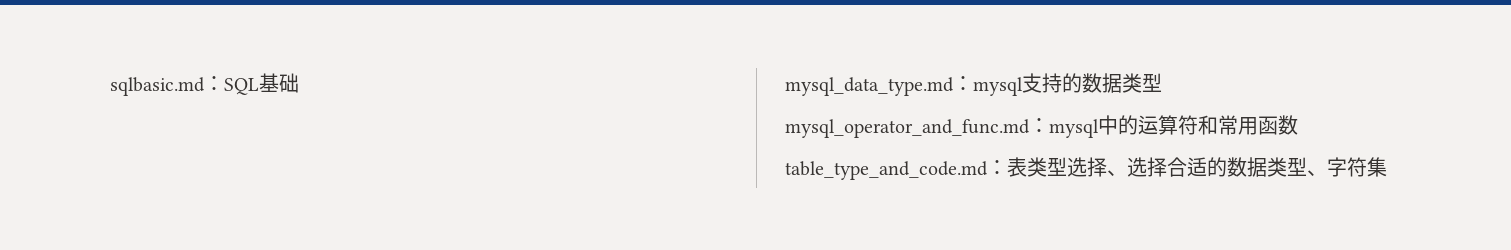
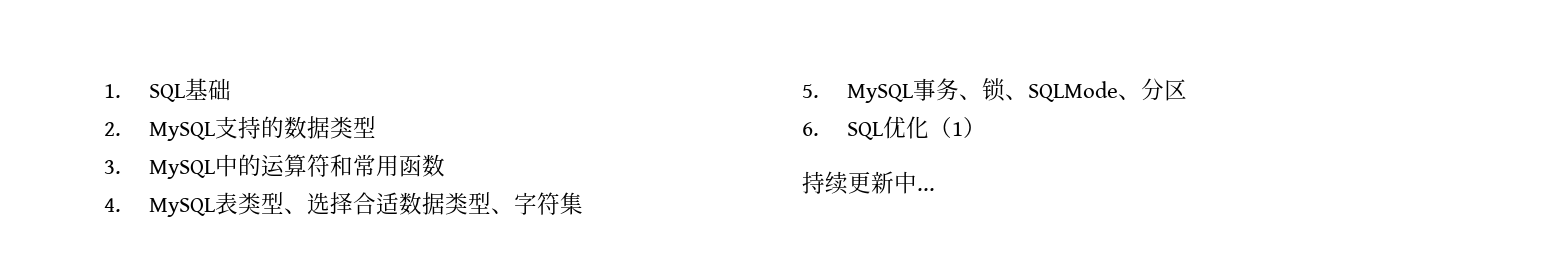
[110,76,224,96] sqlbasic.md： -> [104,84,121,98] 1.
[785,76,1023,96] mysql_data_type.md：mysql -> [104,122,215,141] 2. MySQL
[785,118,1099,138] mysql_operator_and_func.md：mysql -> [104,160,215,179] 3. MySQL
[785,157,1107,180] table_type_and_code.md：表类型选择 -> [104,192,284,217] 4. MySQL表类型
[1207,157,1227,177] 的 -> (399, 203) none
(1387, 167) none -> [802,78,1187,103] [802,116,986,140] [802,171,935,195] // 5. MySQL事务、锁、SQLMode、分区 // 6. SQL优化（1） // 持续更新中...

